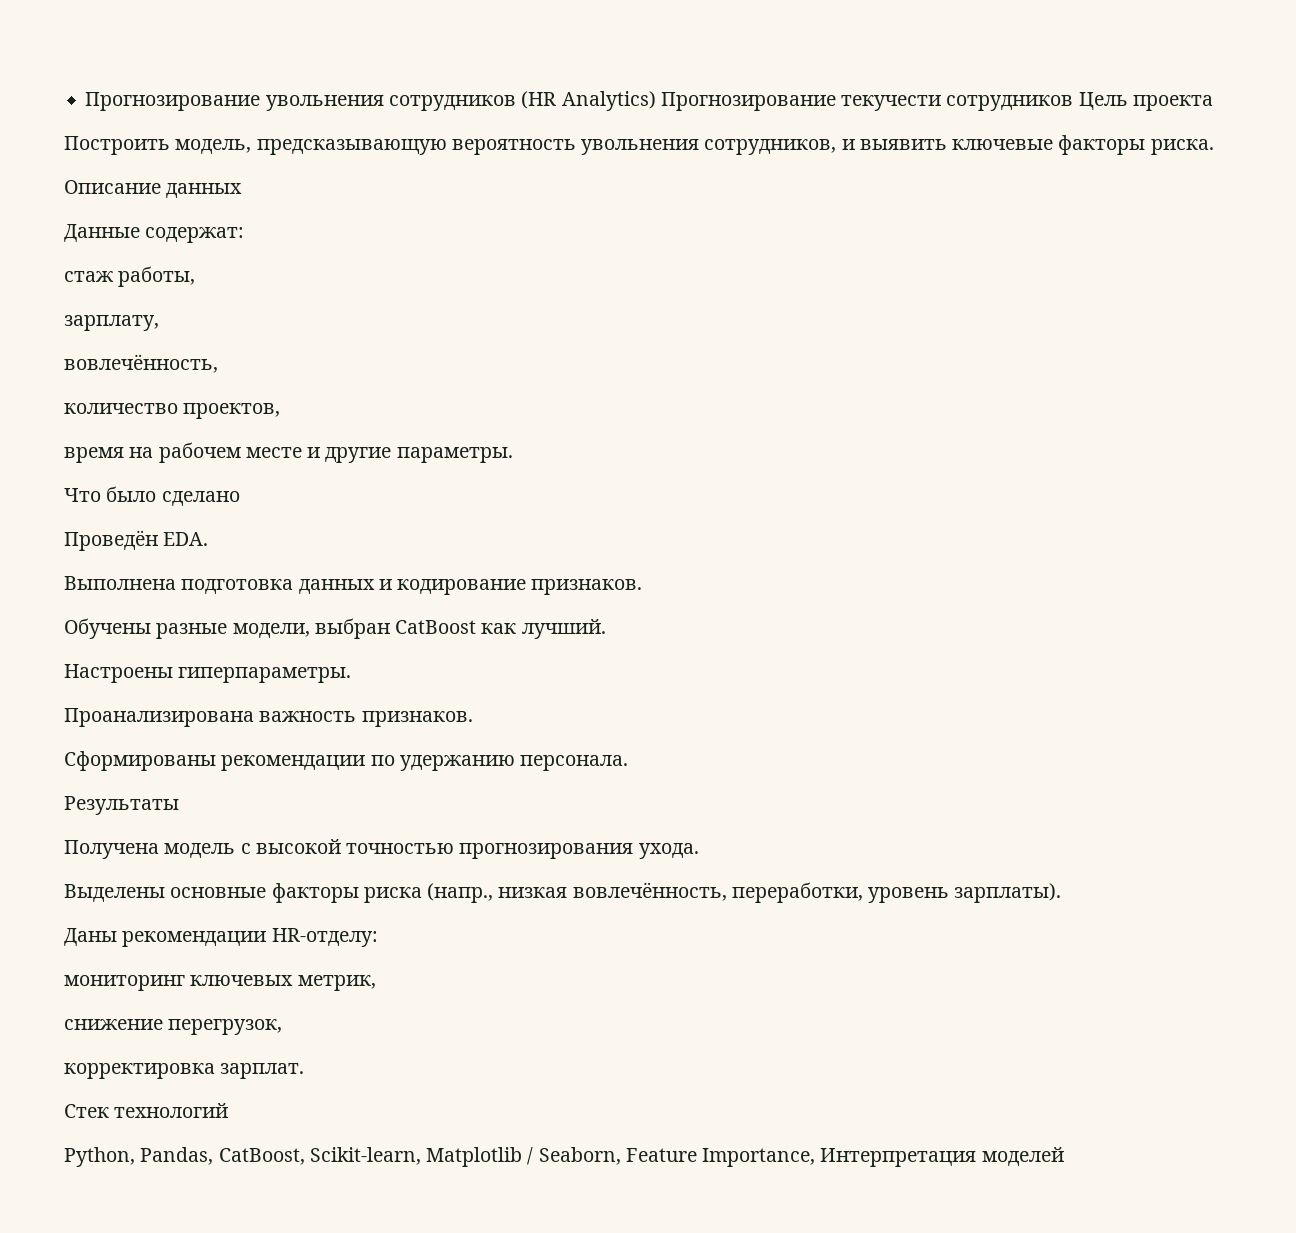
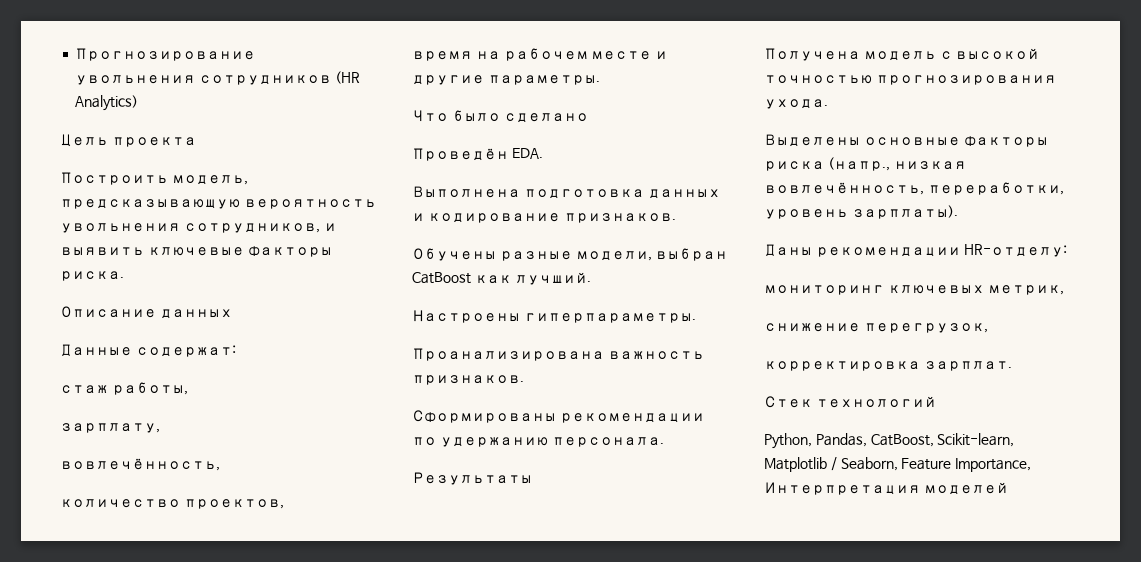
[660,92,1074,111] Прогнозирование текучести сотрудников -> (139, 103) //

